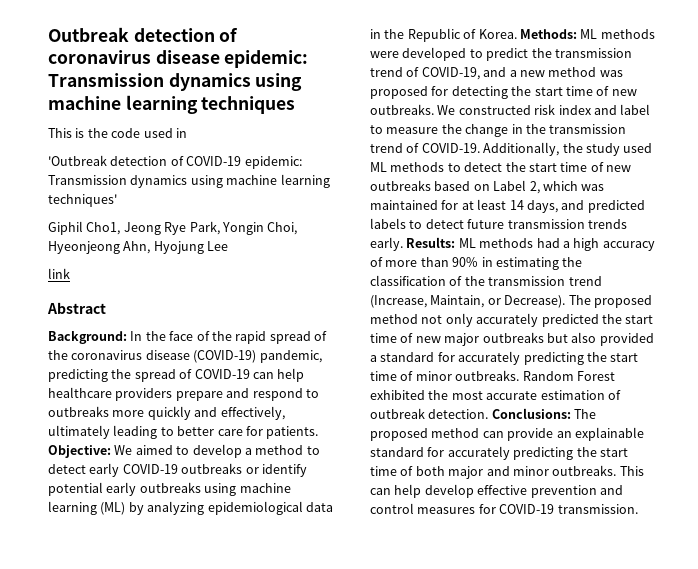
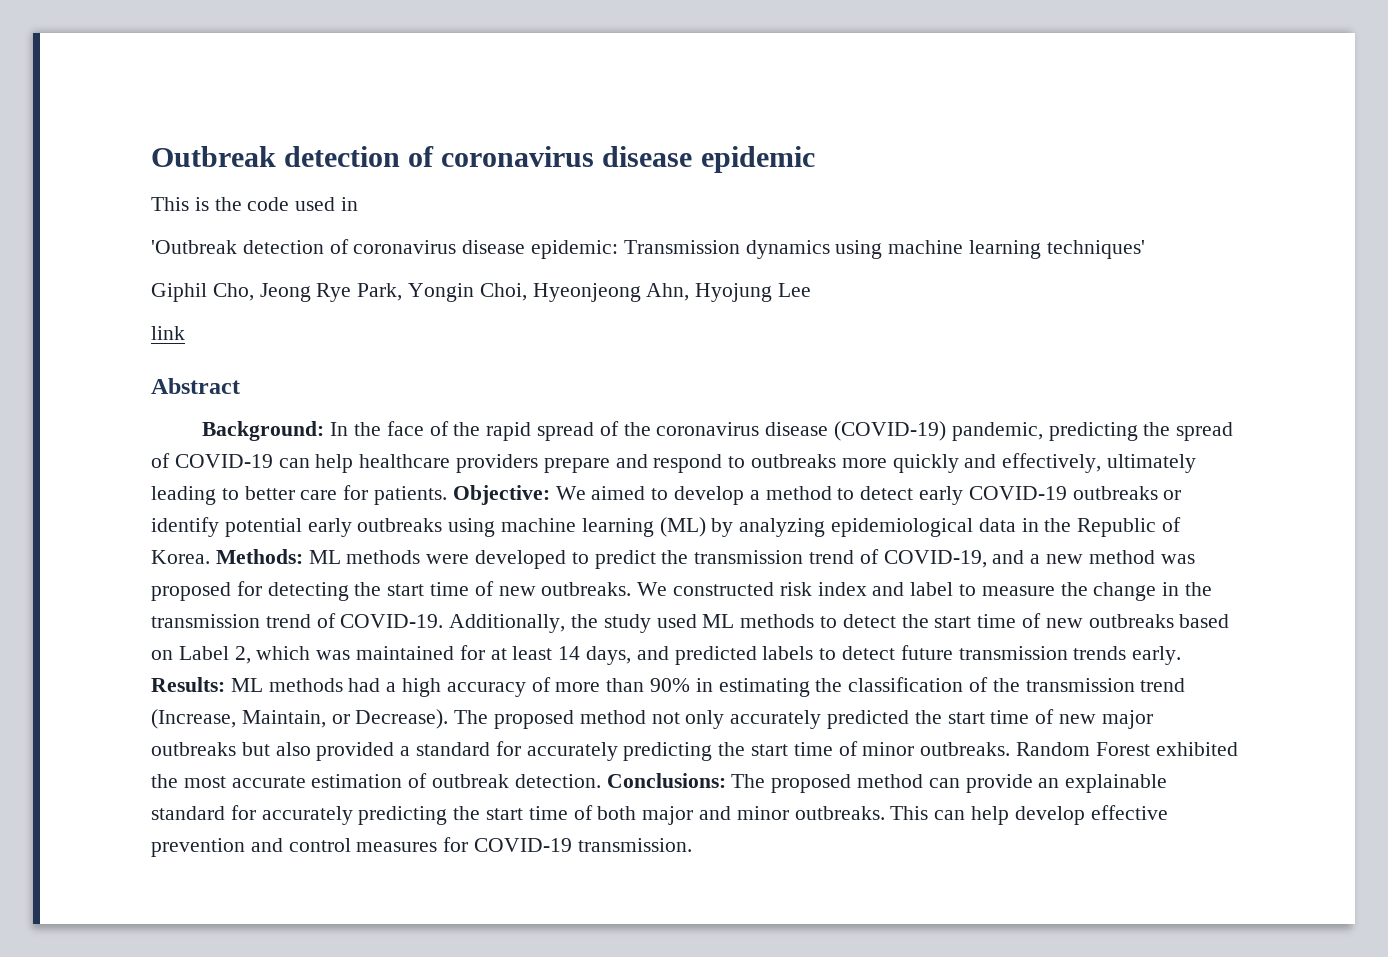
[224,50,309,68] [48,73,303,91] [48,95,296,114] epidemic: Transmission dynamics using machine learning techniques -> [700,146,815,173] epidemic
[186,156,242,166] COVID-19 -> [353,240,526,254] coronavirus disease
[86,222,121,235] Cho1, -> [212,283,254,301] Cho,

